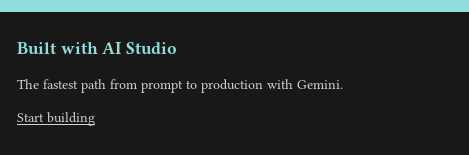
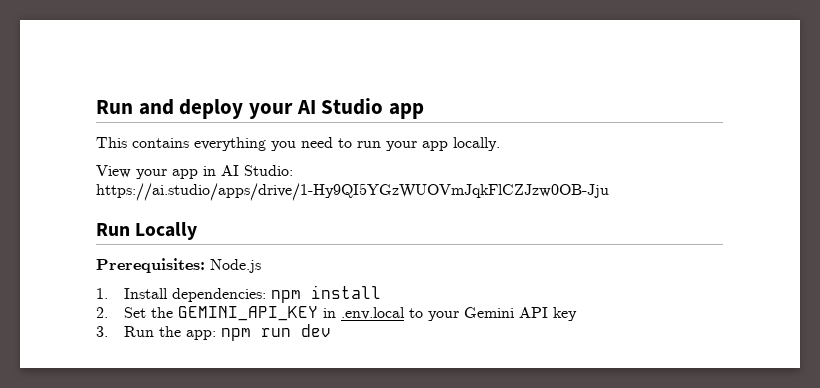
[17,42,178,54] [17,79,343,93] [17,112,95,126] Built with AI Studio // The fastest path from prompt to production with Gemini. // Start building -> [96,98,425,119] [96,137,500,151] [96,165,293,179] [96,183,609,201] [96,222,198,240] [96,258,261,273] [96,285,382,303] [96,306,578,321] [96,324,332,341] Run and deploy your AI Studio app // This contains everything you need to run your app locally. // View your app in AI Studio: https://ai.studio/apps/drive/1-Hy9QI5YGzWUOVmJqkFlCZJzw0OB-Jju // Run Locally // Prerequisites: Node.js // 1. Install dependencies: npm install // 2. Set the GEMINI_API_KEY in .env.local to your Gemini API key // 3. Run the app: npm run dev

